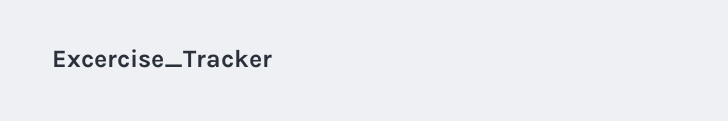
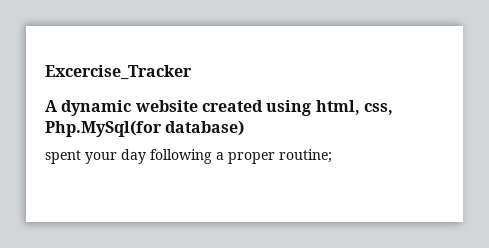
(272, 58) none -> [45,100,393,116] [45,120,245,137] [45,149,332,164] // A dynamic website created using html, css, Php.MySql(for database) // spent your day following a proper routine;

